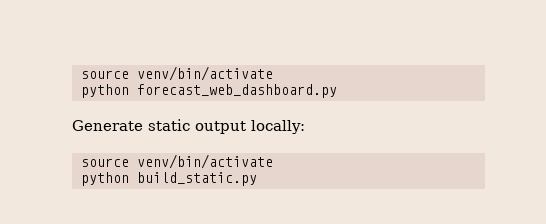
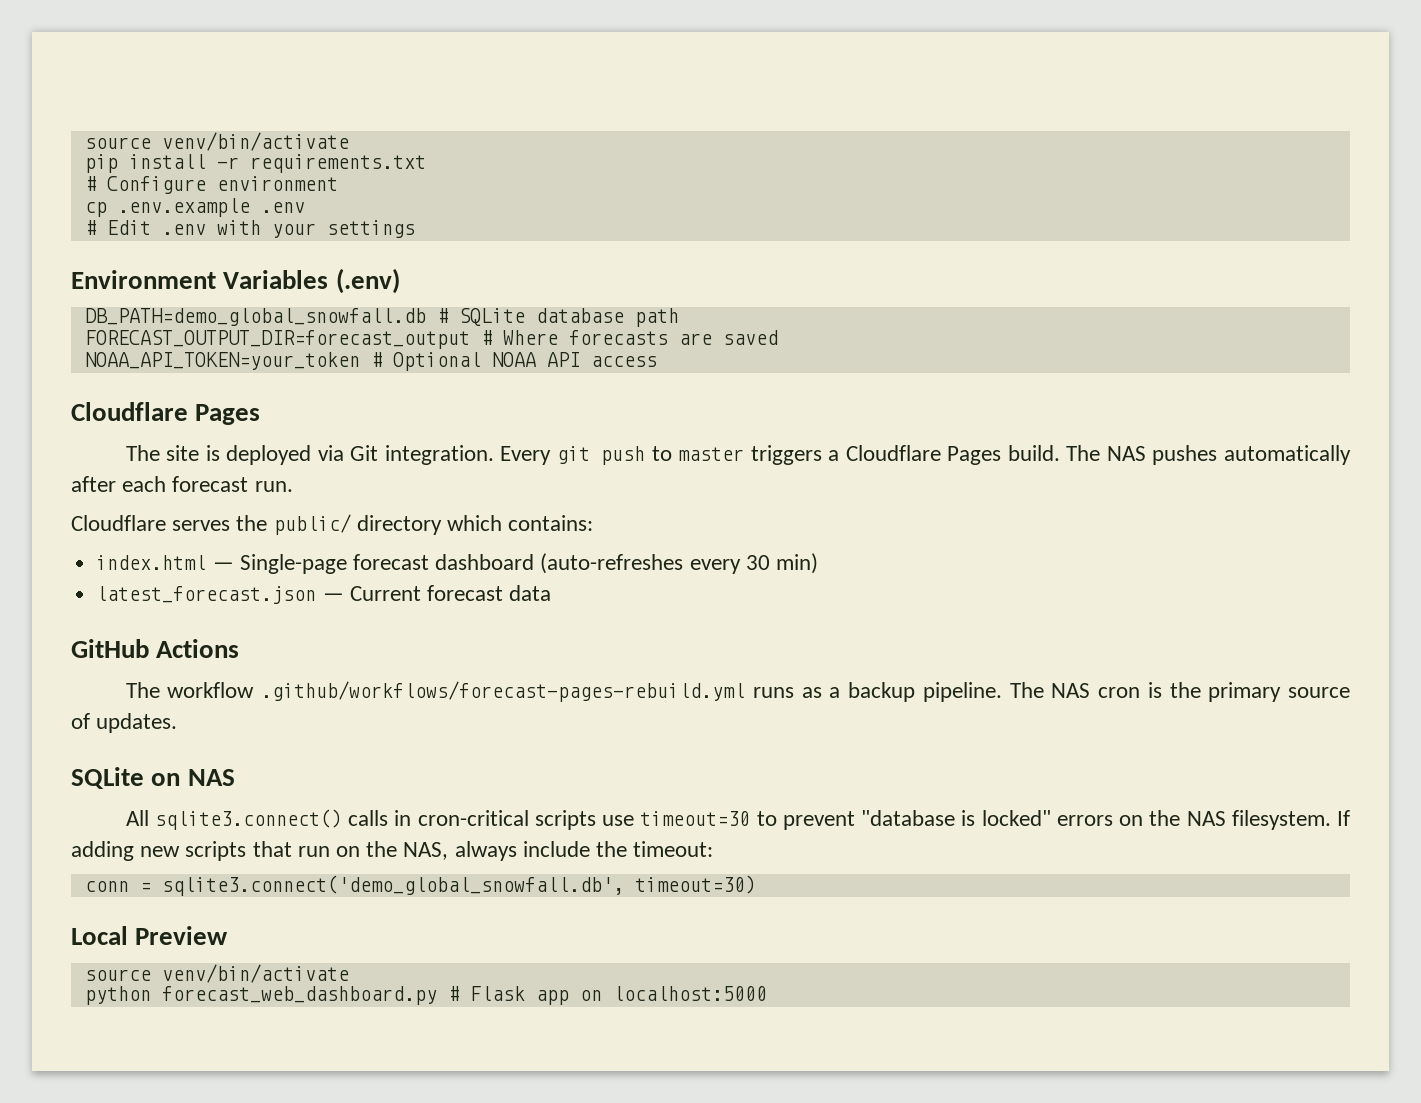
[80,66,273,81] [80,84,337,98] [72,119,305,134] [80,154,273,169] [80,172,257,186] source venv/bin/activate // python forecast_web_dashboard.py // Generate static output locally: // source venv/bin/activate // python build_static.py -> [84,132,349,151] [84,154,426,173] [84,176,338,194] [84,198,305,217] [84,220,415,238] [71,268,400,294] [84,308,679,327] [84,330,778,349] [84,352,657,371] [71,402,261,425] [125,445,1352,465] [71,476,293,492] [71,514,594,535] [96,553,818,574] [96,585,552,604] [71,639,240,658] [125,681,1350,702] [71,713,178,733] [71,767,235,789] [125,809,1350,830] [71,841,714,861] [84,875,756,896] [71,926,229,945] [84,964,349,983] [84,986,767,1005] source venv/bin/activate // pip install -r requirements.txt // # Configure environment // cp .env.example .env // # Edit .env with your settings // Environment Variables (.env) // DB_PATH=demo_global_snowfall.db # SQLite database path // FORECAST_OUTPUT_DIR=forecast_output # Where forecasts are saved // NOAA_API_TOKEN=your_token # Optional NOAA API access // Cloudflare Pages // The site is deployed via Git integration. Every git push to master triggers a Cloudflare Pages build. The NAS pushes automatically after each forecast run. // Cloudflare serves the public/ directory which contains: // index.html — Single-page forecast dashboard (auto-refreshes every 30 min) // latest_forecast.json — Current forecast data // GitHub Actions // The workflow .github/workflows/forecast-pages-rebuild.yml runs as a backup pipeline. The NAS cron is the primary source of updates. // SQLite on NAS // All sqlite3.connect() calls in cron-critical scripts use timeout=30 to prevent "database is locked" errors on the NAS filesystem. If adding new scripts that run on the NAS, always include the timeout: // conn = sqlite3.connect('demo_global_snowfall.db', timeout=30) // Local Preview // source venv/bin/activate // python forecast_web_dashboard.py # Flask app on localhost:5000

